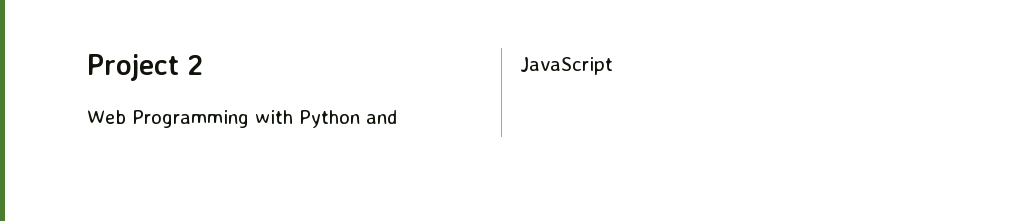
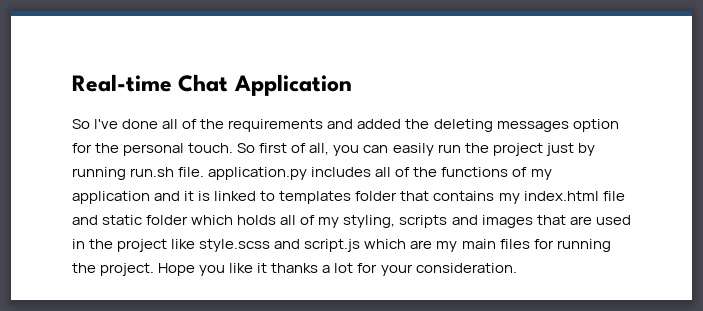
[87,54,203,81] [87,110,397,128] [520,57,613,75] Project 2 // Web Programming with Python and JavaScript -> [72,74,352,96] [72,119,619,132] [72,143,595,156] [72,167,552,180] [72,191,625,204] [72,215,631,228] [72,239,611,252] [72,263,517,276] Real-time Chat Application // So I've done all of the requirements and added the deleting messages option for the personal touch. So first of all, you can easily run the project just by running run.sh file. application.py includes all of the functions of my application and it is linked to templates folder that contains my index.html file and static folder which holds all of my styling, scripts and images that are used in the project like style.scss and script.js which are my main files for running the project. Hope you like it thanks a lot for your consideration.

